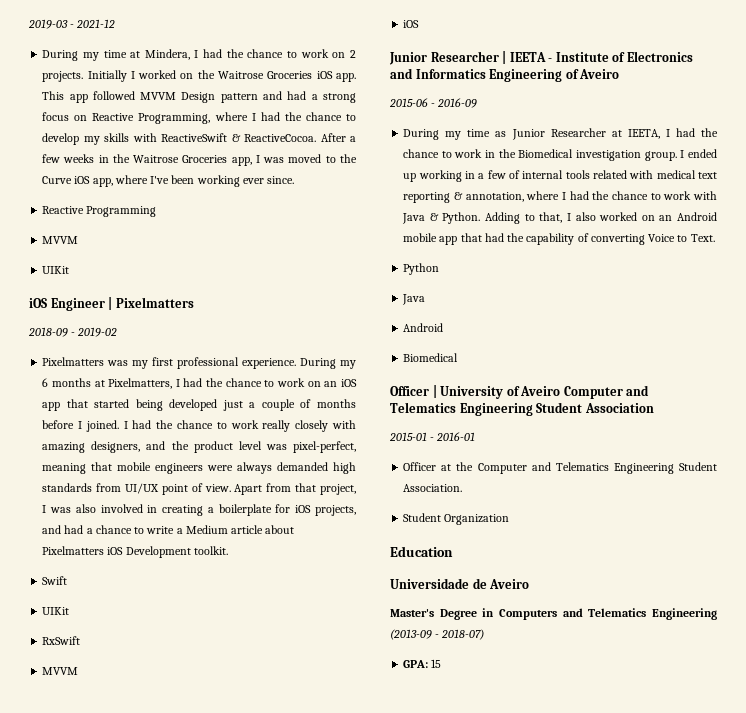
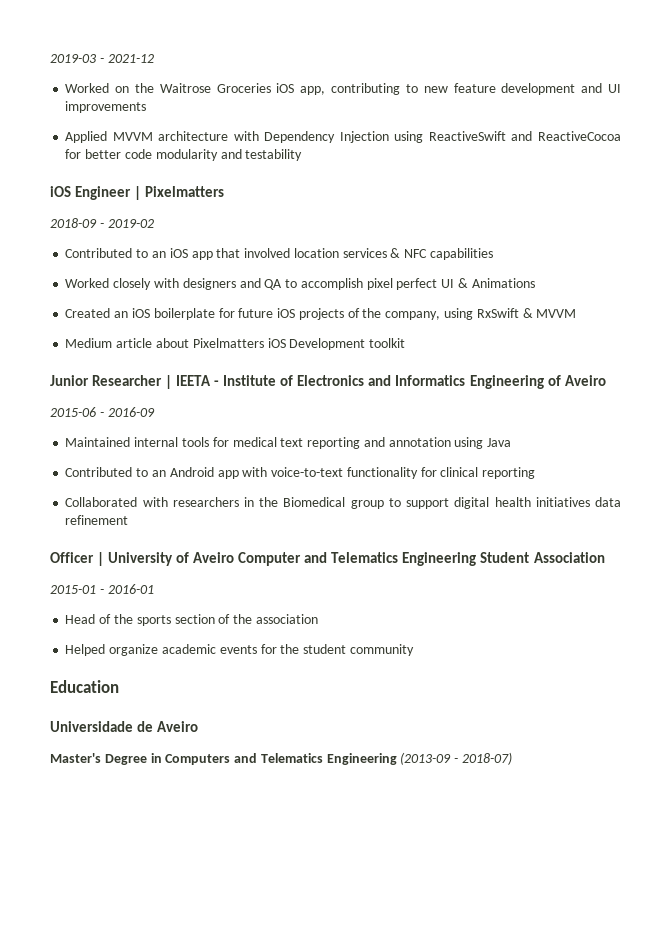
[42,49,356,61] [42,70,177,82] During my time at Mindera, I had the chance to work on 2 projects. Initially I worked -> [65,83,110,93] Worked
[336,73,356,82] [42,91,356,103] [42,112,356,124] [42,133,356,145] [42,154,357,166] [42,175,295,187] [42,206,157,217] [42,236,79,244] [42,266,70,274] app. This app followed MVVM Design pattern and had a strong focus on Reactive Programming, where I had the chance to develop my skills with ReactiveSwift & ReactiveCocoa. After a few weeks in the Waitrose Groceries app, I was moved to the Curve iOS app, where I've been working ever since. // Reactive Programming // MVVM // UIKit -> [300,83,621,95] [65,101,147,113] [65,131,621,143] [65,149,303,161] app, contributing to new feature development and UI improvements // Applied MVVM architecture with Dependency Injection using ReactiveSwift and ReactiveCocoa for better code modularity and testability
[42,357,356,369] [42,378,357,389] [42,399,356,411] [42,420,357,432] [42,441,357,453] [42,462,356,474] [42,483,357,495] [42,504,356,516] [42,525,183,534] Pixelmatters was my first professional experience. During my 6 months at Pixelmatters, I had the chance to work on an iOS app that started being developed just a couple of months before I joined. I had the chance to work really closely with amazing designers, and the product level was pixel-perfect, meaning that mobile engineers were always demanded high standards from UI/UX point of view. Apart from that project, I was also involved in creating a boilerplate for iOS projects, and had a chance to write a -> [65,248,493,260] [65,278,535,290] [65,308,577,320] Contributed to an iOS app that involved location services & NFC capabilities // Worked closely with designers and QA to accomplish pixel perfect UI & Animations // Created an iOS boilerplate for future iOS projects of the company, using RxSwift & MVVM //
[193,546,228,555] [42,576,68,585] [42,607,70,615] [42,636,81,645] [42,667,79,675] [403,20,420,28] toolkit. // Swift // UIKit // RxSwift // MVVM // iOS -> [369,338,406,348] toolkit
[403,128,718,140] [403,149,717,161] [403,170,717,182] [403,191,717,203] [402,212,717,224] [403,233,715,245] [403,263,440,275] [402,294,426,305] [403,323,444,332] [403,353,459,362] During my time as Junior Researcher at IEETA, I had the chance to work in the Biomedical investigation group. I ended up working in a few of internal tools related with medical text reporting & annotation, where I had the chance to work with Java & Python. Adding to that, I also worked on an Android mobile app that had the capability of converting Voice to Text. // Python // Java // Android // Biomedical -> [65,437,512,449] [65,467,536,479] [65,497,621,509] [65,515,129,525] Maintained internal tools for medical text reporting and annotation using Java // Contributed to an Android app with voice-to-text functionality for clinical reporting // Collaborated with researchers in the Biomedical group to support digital health initiatives data refinement
[403,462,717,474] [403,484,463,492] [403,513,510,525] Officer at the Computer and Telematics Engineering Student Association. // Student Organization -> [65,614,318,626] [65,644,414,656] Head of the sports section of the association // Helped organize academic events for the student community
[403,659,442,668] // GPA: 15 -> (513, 758) none

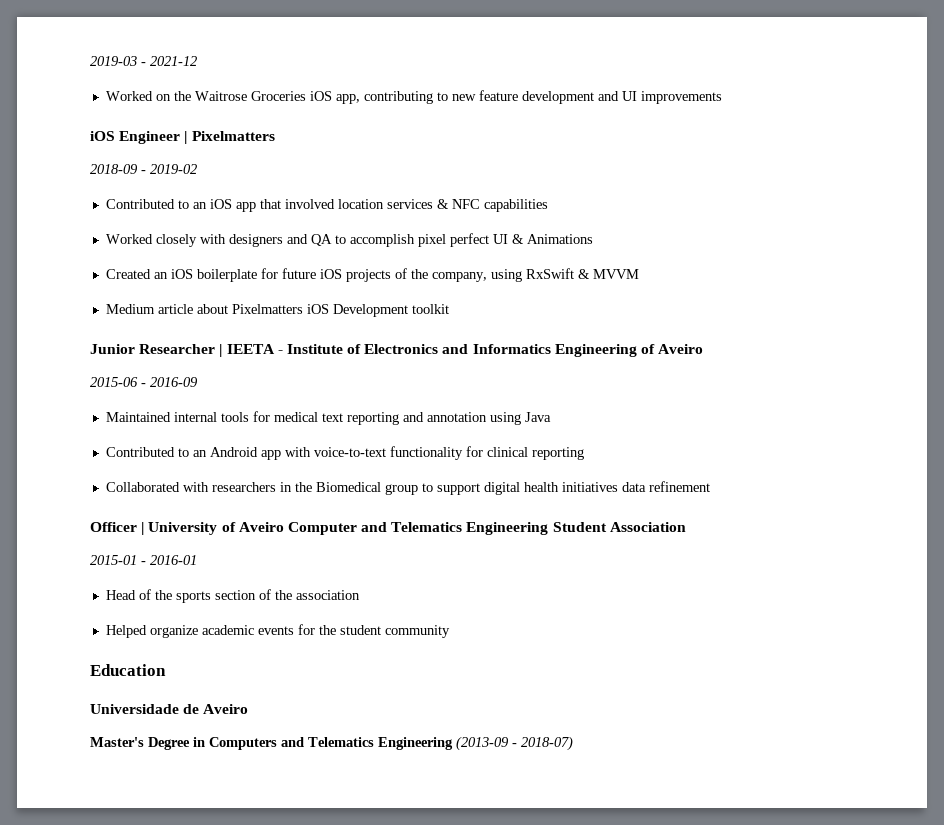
[65,131,621,143] [65,149,303,161] // Applied MVVM architecture with Dependency Injection using ReactiveSwift and ReactiveCocoa for better code modularity and testability -> (722, 97) none

